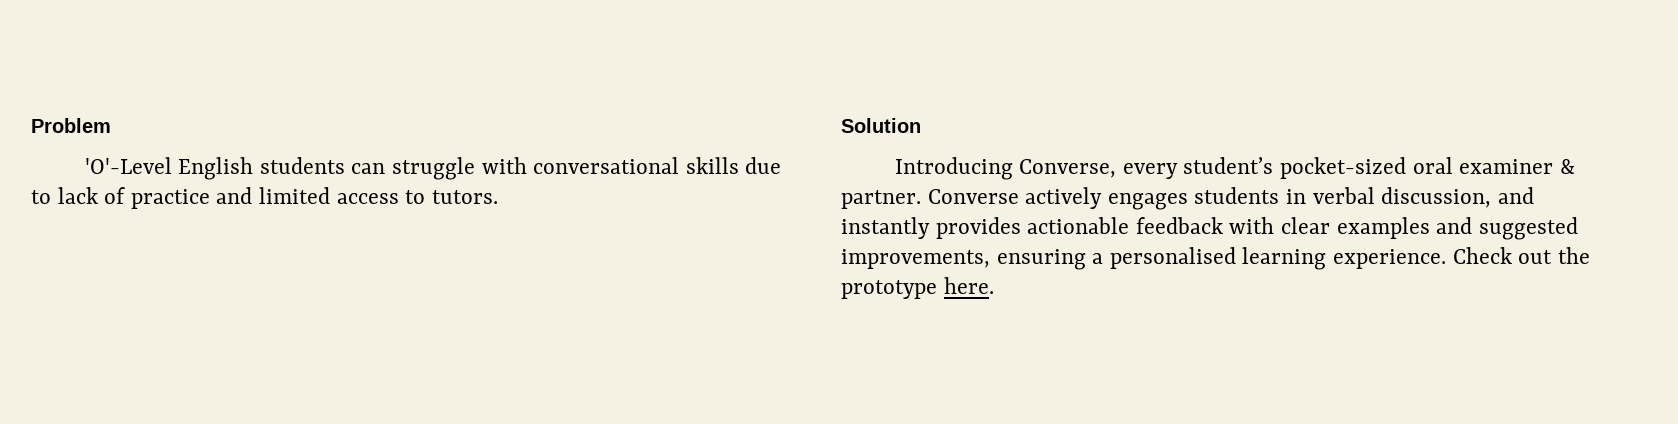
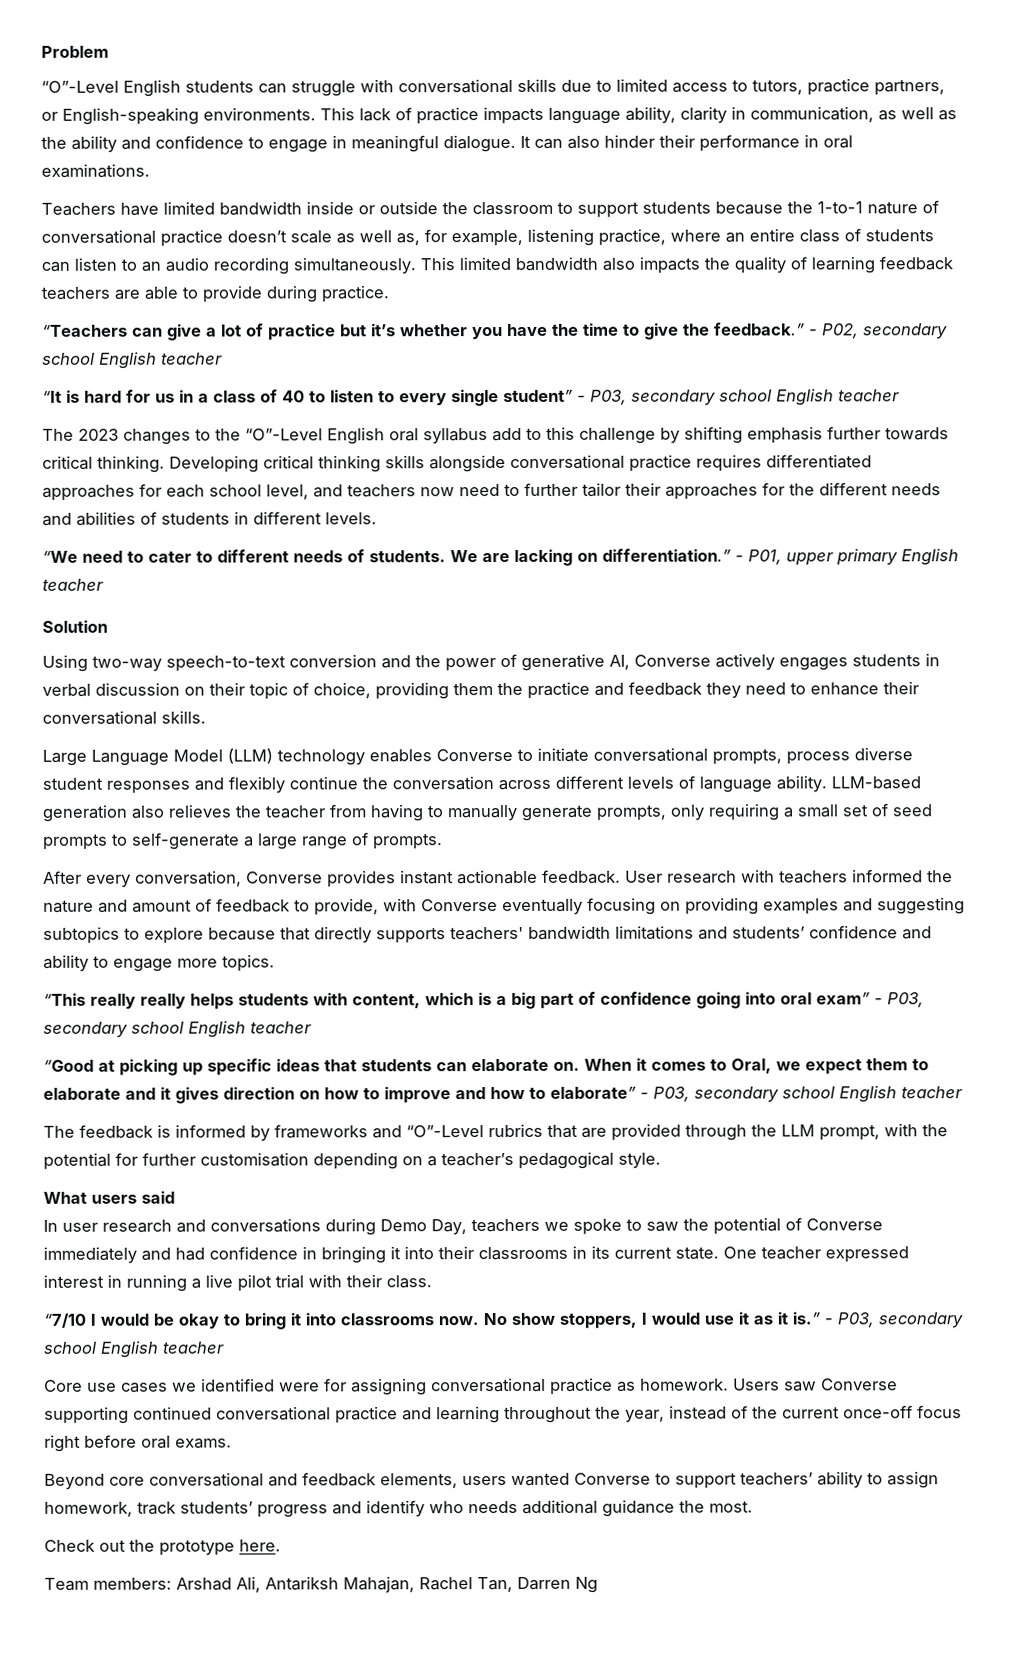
[84,157,172,174] 'O'-Level -> [41,80,119,93] “O”-Level
[57,187,498,209] [841,118,921,133] [894,157,1575,180] [841,190,921,209] lack of practice and limited access to tutors. // Solution // Introducing Converse, every student’s pocket-sized oral examiner & partner. -> [616,78,945,96] [41,106,957,125] [41,134,853,153] [41,163,150,178] [41,200,939,218] [41,228,934,247] [41,256,953,275] [41,285,389,303] [42,322,948,341] [42,351,223,369] [42,388,900,407] [42,426,949,445] [42,454,872,473] [42,482,941,501] [42,511,377,526] [42,548,959,566] [42,578,104,591] [42,619,108,633] [42,653,630,672] limited access to tutors, practice partners, or English-speaking environments. This lack of practice impacts language ability, clarity in communication, as well as the ability and confidence to engage in meaningful dialogue. It can also hinder their performance in oral examinations. // Teachers have limited bandwidth inside or outside the classroom to support students because the 1-to-1 nature of conversational practice doesn’t scale as well as, for example, listening practice, where an entire class of students can listen to an audio recording simultaneously. This limited bandwidth also impacts the quality of learning feedback teachers are able to provide during practice. // “Teachers can give a lot of practice but it’s whether you have the time to give the feedback.” - P02, secondary school English teacher // “It is hard for us in a class of 40 to listen to every single student” - P03, secondary school English teacher // The 2023 changes to the “O”-Level English oral syllabus add to this challenge by shifting emphasis further towards critical thinking. Developing critical thinking skills alongside conversational practice requires differentiated approaches for each school level, and teachers now need to further tailor their approaches for the different needs and abilities of students in different levels. // “We need to cater to different needs of students. We are lacking on differentiation.” - P01, upper primary English teacher // Solution // Using two-way speech-to-text conversion and the power of generative AI,
[1381,187,1534,208] [841,217,1578,240] [841,247,1447,270] discussion, and instantly provides actionable feedback with clear examples and suggested improvements, ensuring a personalised learning experience. -> [95,681,919,700] [42,710,206,725] [42,747,913,766] [42,775,921,794] [42,803,932,822] [43,832,443,850] [43,869,953,888] [43,897,965,916] [43,925,932,944] [43,954,275,972] [43,991,924,1010] [43,1020,312,1038] [43,1057,929,1076] [43,1085,963,1104] [43,1123,948,1142] [43,1151,661,1170] [43,1190,175,1204] [43,1217,883,1236] [43,1245,909,1264] [43,1274,432,1292] [43,1311,963,1330] [43,1340,225,1358] [44,1377,898,1396] [44,1405,962,1424] [44,1434,232,1452] [44,1471,939,1490] [44,1499,753,1518] discussion on their topic of choice, providing them the practice and feedback they need to enhance their conversational skills. // Large Language Model (LLM) technology enables Converse to initiate conversational prompts, process diverse student responses and flexibly continue the conversation across different levels of language ability. LLM-based generation also relieves the teacher from having to manually generate prompts, only requiring a small set of seed prompts to self-generate a large range of prompts. // After every conversation, Converse provides instant actionable feedback. User research with teachers informed the nature and amount of feedback to provide, with Converse eventually focusing on providing examples and suggesting subtopics to explore because that directly supports teachers' bandwidth limitations and students’ confidence and ability to engage more topics. // “This really really helps students with content, which is a big part of confidence going into oral exam” - P03, secondary school English teacher // “Good at picking up specific ideas that students can elaborate on. When it comes to Oral, we expect them to elaborate and it gives direction on how to improve and how to elaborate” - P03, secondary school English teacher // The feedback is informed by frameworks and “O”-Level rubrics that are provided through the LLM prompt, with the potential for further customisation depending on a teacher’s pedagogical style. // What users said // In user research and conversations during Demo Day, teachers we spoke to saw the potential of Converse immediately and had confidence in bringing it into their classrooms in its current state. One teacher expressed interest in running a live pilot trial with their class. // “7/10 I would be okay to bring it into classrooms now. No show stoppers, I would use it as it is.” - P03, secondary school English teacher // Core use cases we identified were for assigning conversational practice as homework. Users saw Converse supporting continued conversational practice and learning throughout the year, instead of the current once-off focus right before oral exams. // Beyond core conversational and feedback elements, users wanted Converse to support teachers’ ability to assign homework, track students’ progress and identify who needs additional guidance the most. //
(994, 285) none -> [44,1576,598,1594] // Team members: Arshad Ali, Antariksh Mahajan, Rachel Tan, Darren Ng

